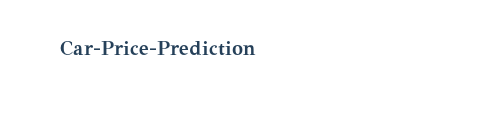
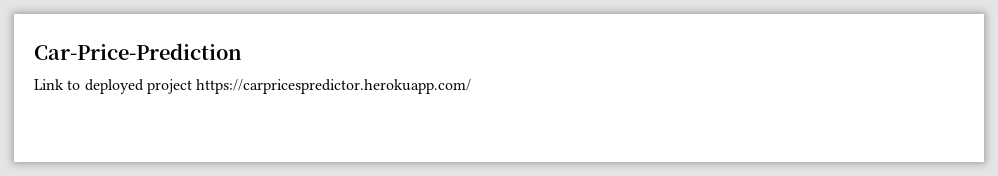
(256, 48) none -> [34,79,472,94] // Link to deployed project https://carpricespredictor.herokuapp.com/

